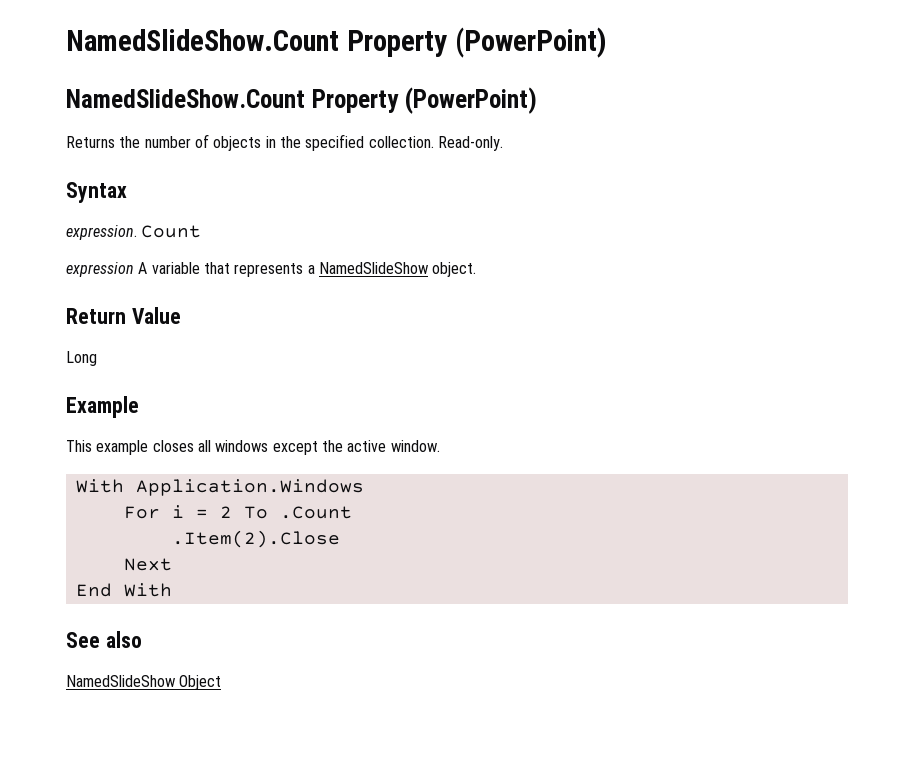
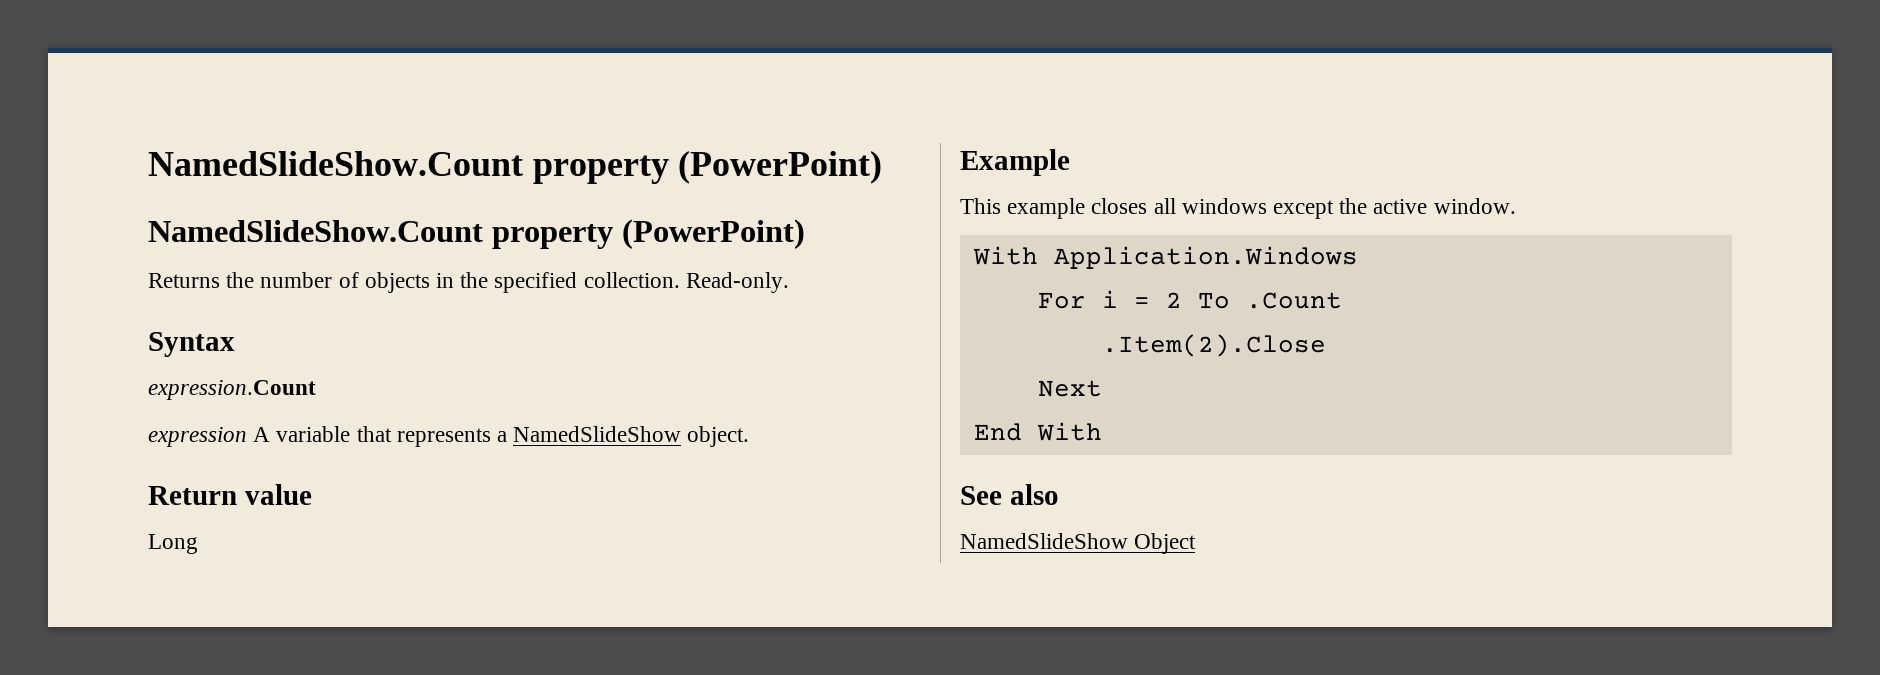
[66,29,447,57] NamedSlideShow.Count Property -> [148,151,669,184] NamedSlideShow.Count property
[311,89,399,113] Property -> [491,224,613,249] property
[66,225,202,240] expression. Count -> [148,380,316,400] expression.Count
[131,307,181,324] Value -> [244,484,312,505] value

